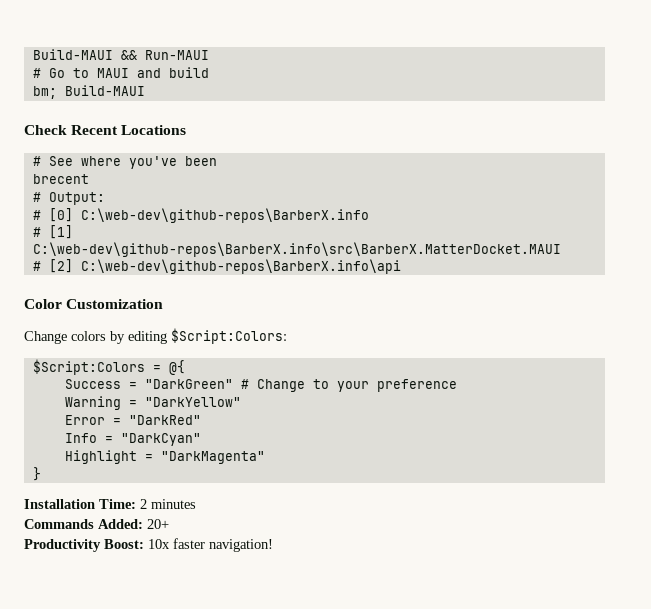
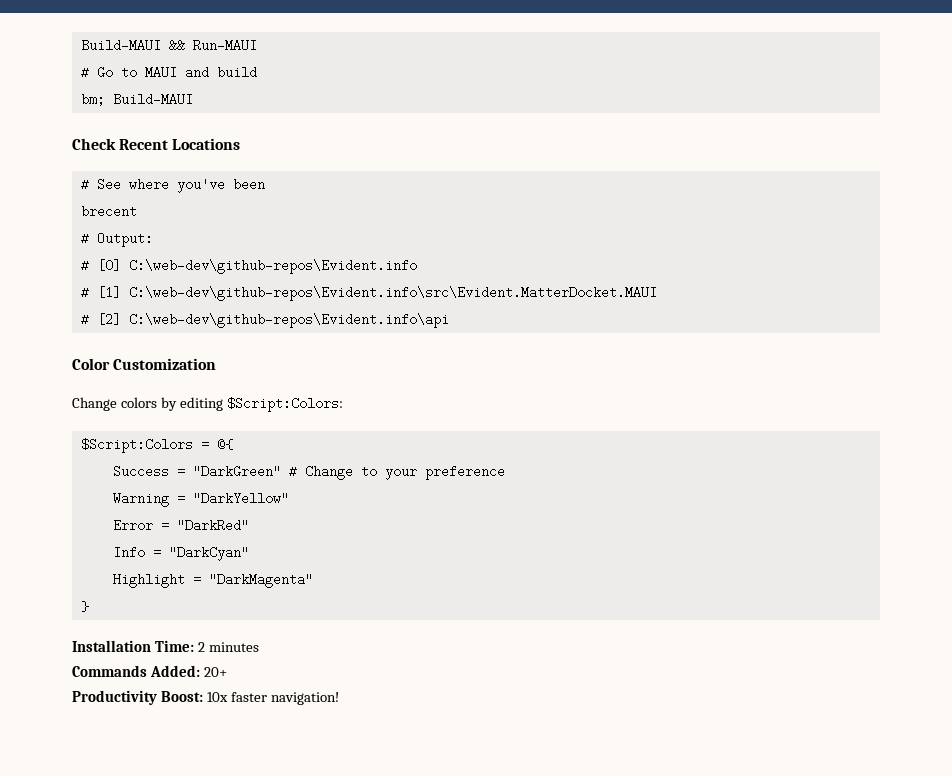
[80,208,369,223] C:\web-dev\github-repos\BarberX.info -> [128,259,417,274] C:\web-dev\github-repos\Evident.info
[32,242,561,257] C:\web-dev\github-repos\BarberX.info\src\BarberX.MatterDocket.MAUI -> [128,286,657,301] C:\web-dev\github-repos\Evident.info\src\Evident.MatterDocket.MAUI
[80,259,401,274] C:\web-dev\github-repos\BarberX.info\api -> [128,313,449,328] C:\web-dev\github-repos\Evident.info\api

